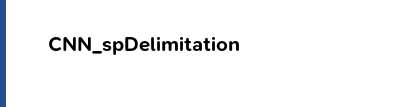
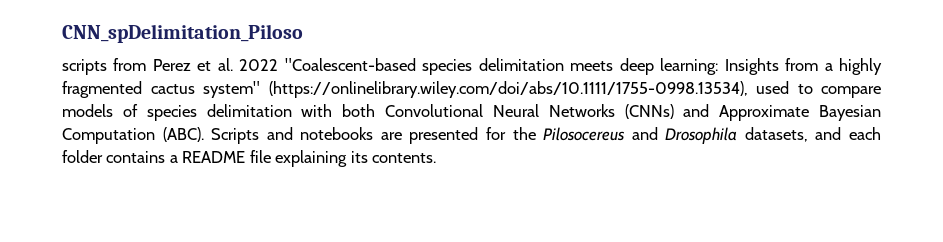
[48,36,240,55] CNN_spDelimitation -> [62,24,303,43] [62,58,883,75] [62,81,881,98] [62,104,882,121] [62,127,881,144] [62,150,437,167] CNN_spDelimitation_Piloso // scripts from Perez et al. 2022 "Coalescent-based species delimitation meets deep learning: Insights from a highly fragmented cactus system" (https://onlinelibrary.wiley.com/doi/abs/10.1111/1755-0998.13534), used to compare models of species delimitation with both Convolutional Neural Networks (CNNs) and Approximate Bayesian Computation (ABC). Scripts and notebooks are presented for the Pilosocereus and Drosophila datasets, and each folder contains a README file explaining its contents.

